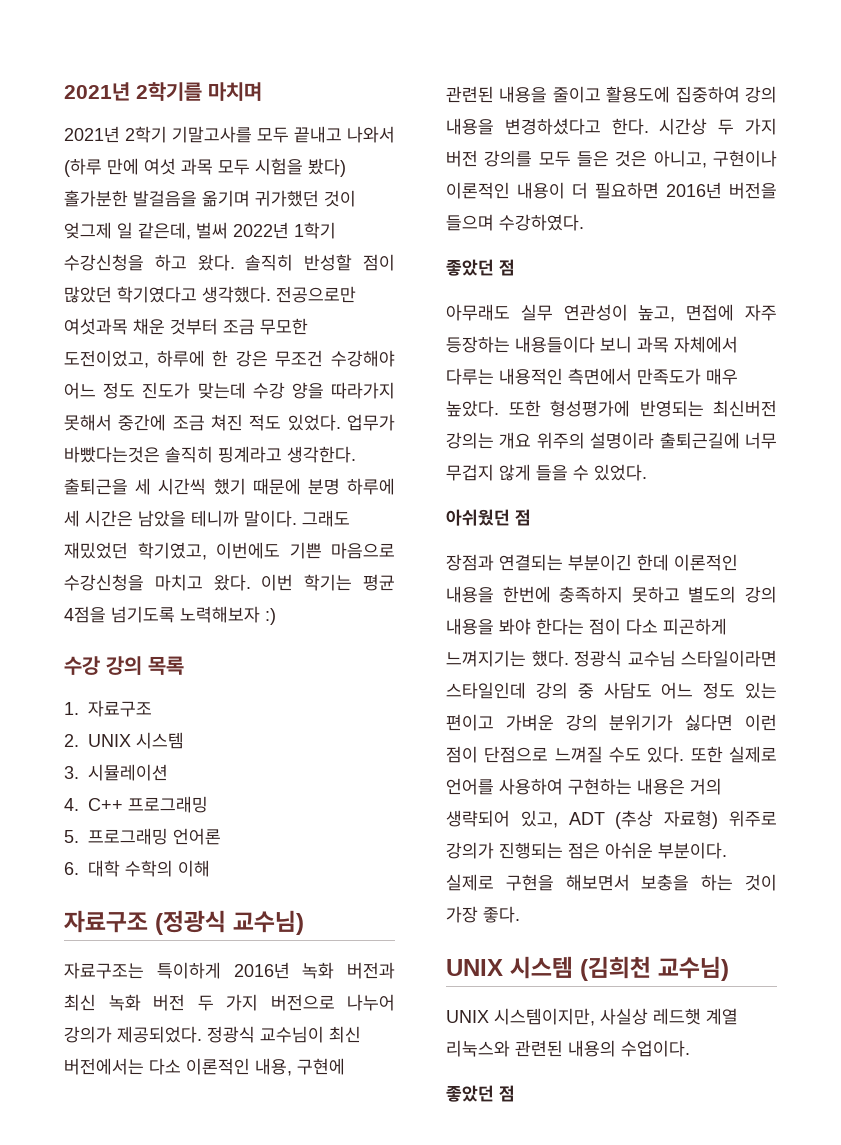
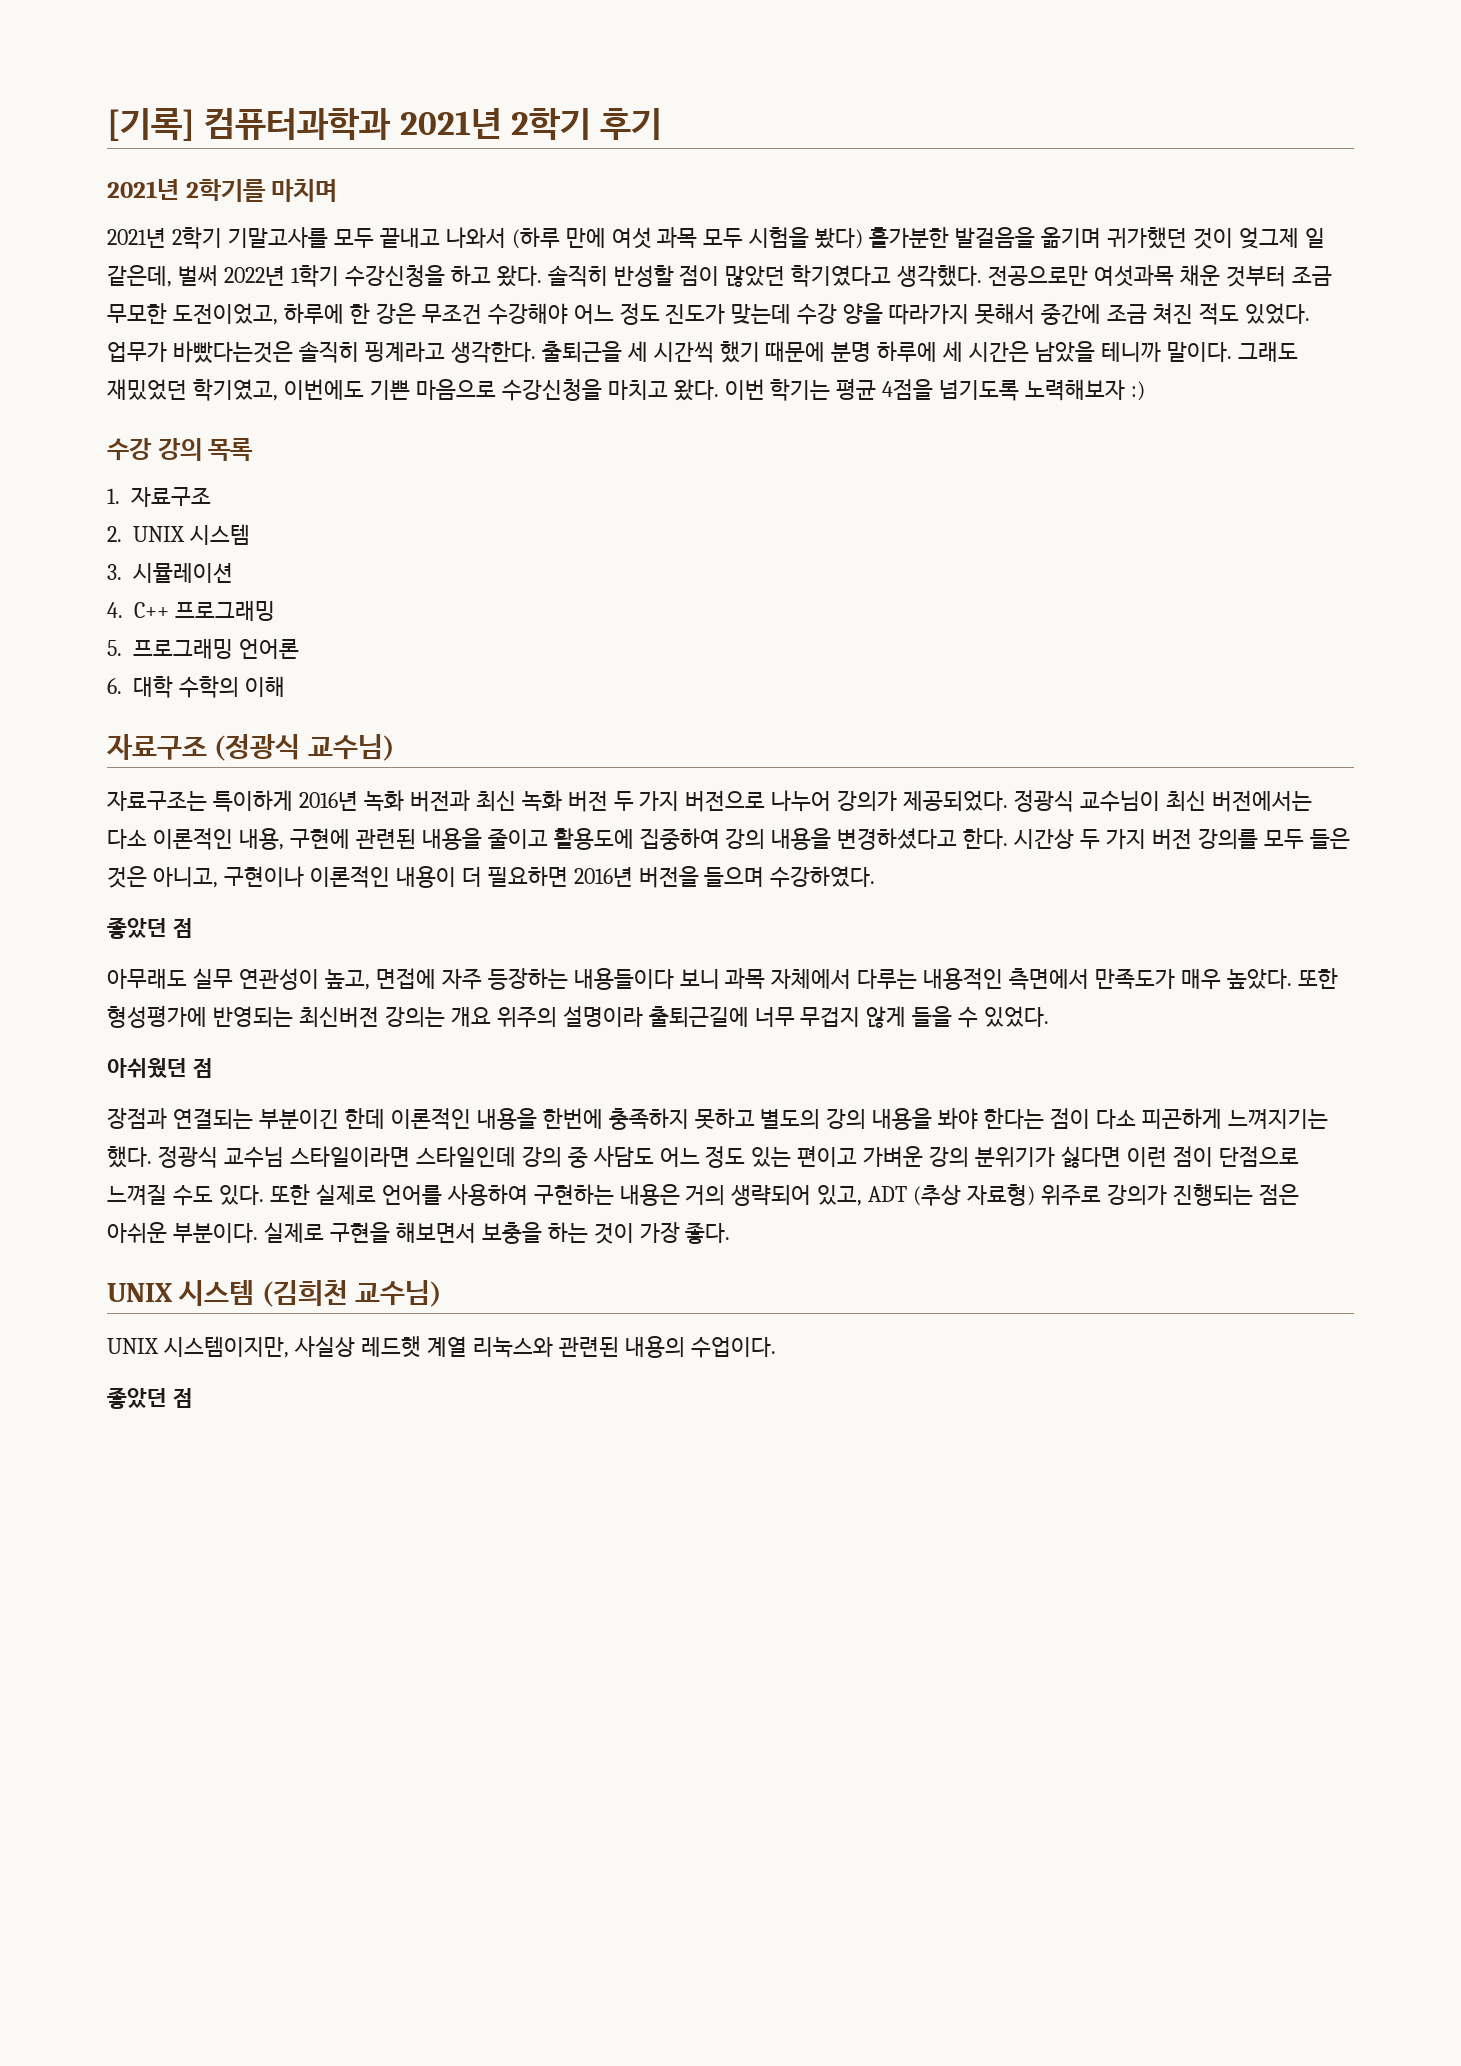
(64, 91) none -> [107,108,663,141] [기록] 컴퓨터과학과 2021년 2학기 후기 //

